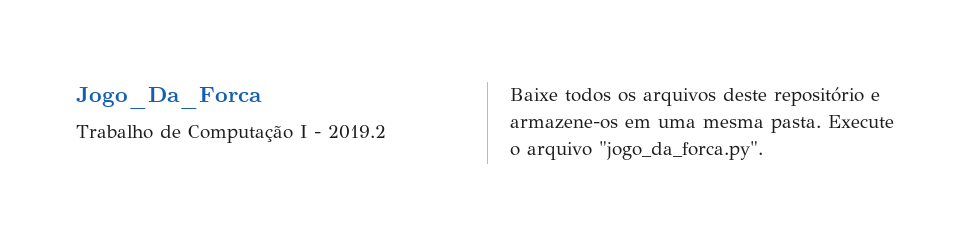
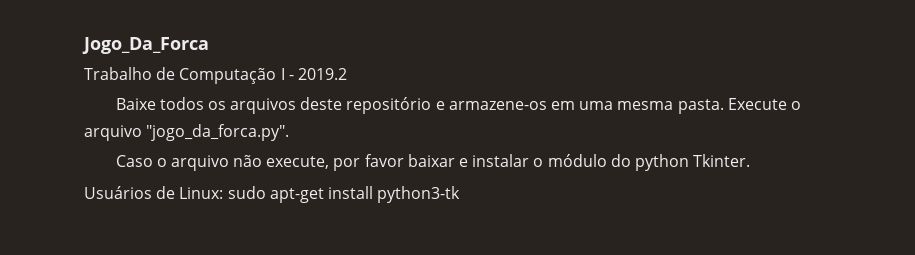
(763, 150) none -> [115,154,751,171] [84,186,461,203] // Caso o arquivo não execute, por favor baixar e instalar o módulo do python Tkinter. // Usuários de Linux: sudo apt-get install python3-tk

